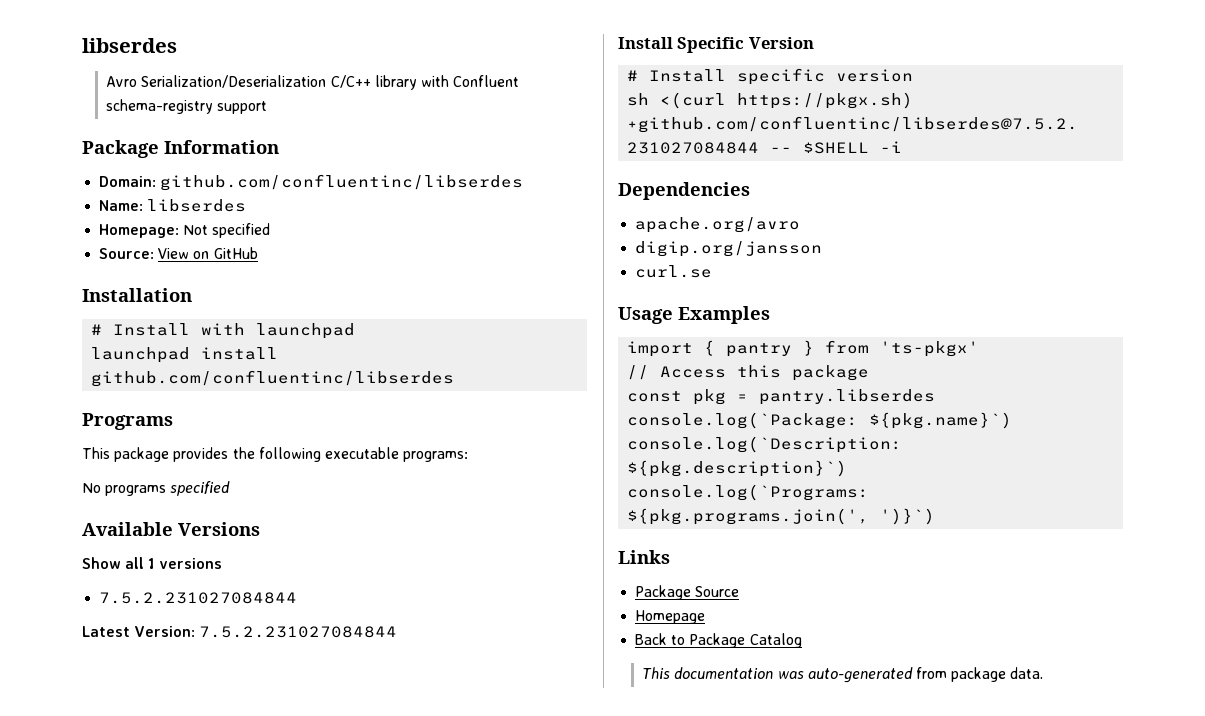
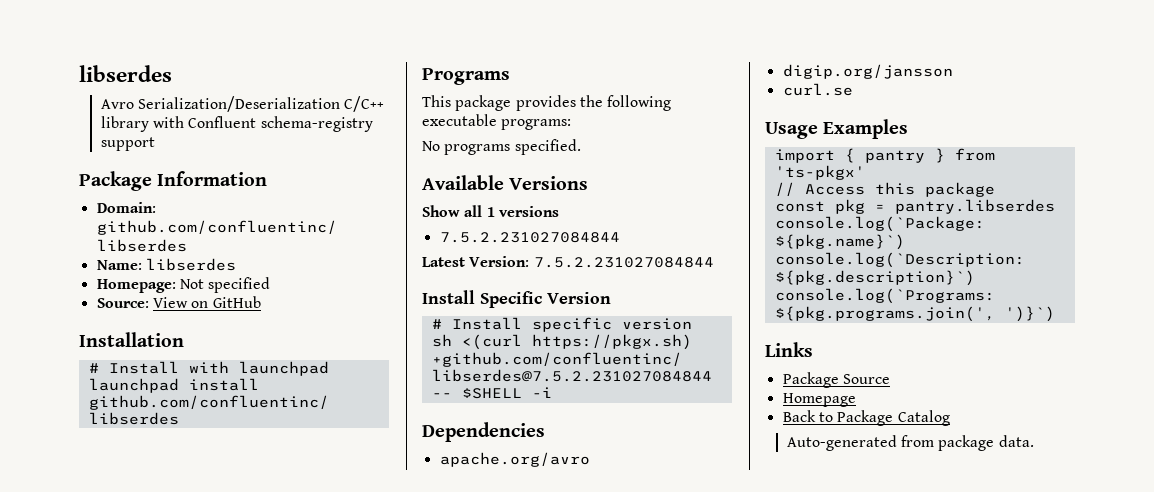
[170,481,231,496] specified -> [514,139,581,155] specified.
[642,667,913,683] This documentation was auto-generated -> [786,435,897,451] Auto-generated

